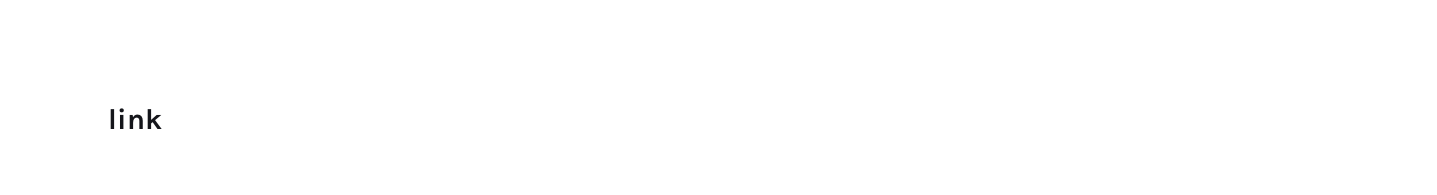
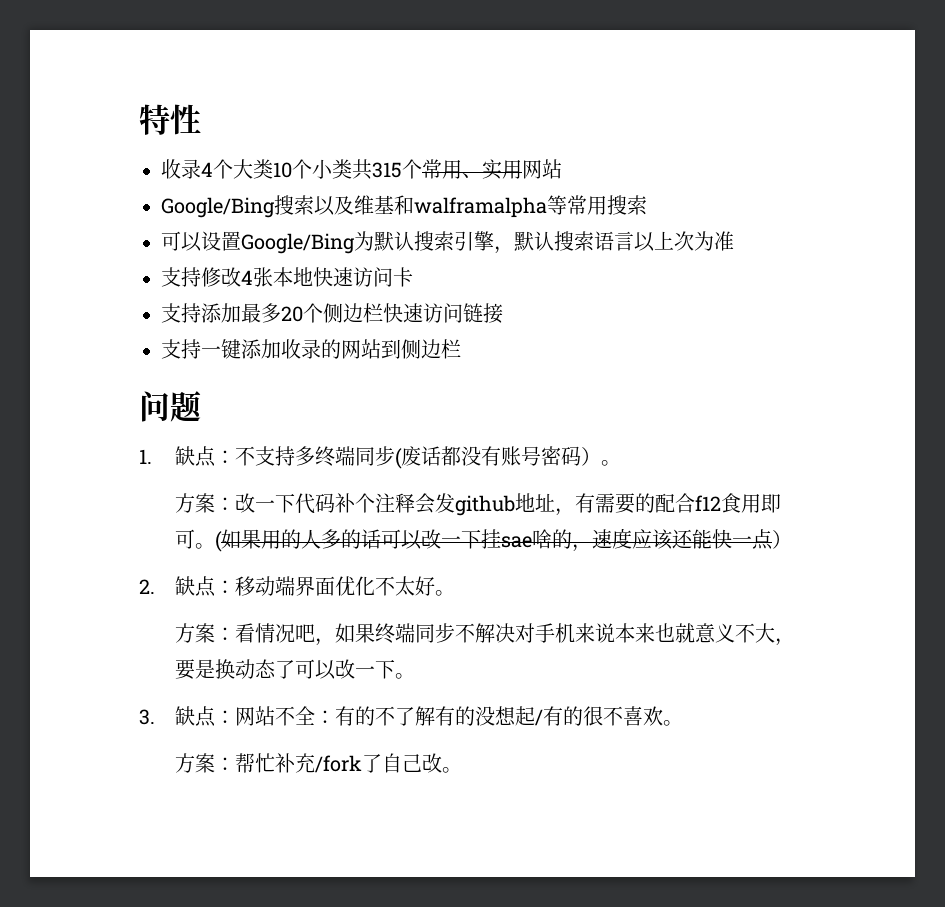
[108,108,162,129] link -> [139,104,201,135] [161,159,562,180] [161,195,647,218] [161,231,734,254] [161,267,413,287] [161,303,503,324] [161,339,461,359] [139,391,201,422] [139,446,622,469] [175,493,782,516] [175,528,793,552] [139,576,456,597] [175,623,796,646] [175,659,416,680] [139,706,684,727] [175,753,463,773] 特性 // 收录4个大类10个小类共315个常用、实用网站 // Google/Bing搜索以及维基和walframalpha等常用搜索 // 可以设置Google/Bing为默认搜索引擎，默认搜索语言以上次为准 // 支持修改4张本地快速访问卡 // 支持添加最多20个侧边栏快速访问链接 // 支持一键添加收录的网站到侧边栏 // 问题 // 1.缺点：不支持多终端同步(废话都没有账号密码）。 // 方案：改一下代码补个注释会发github地址，有需要的配合f12食用即可。(如果用的人多的话可以改一下挂sae啥的，速度应该还能快一点） // 2.缺点：移动端界面优化不太好。 // 方案：看情况吧，如果终端同步不解决对手机来说本来也就意义不大，要是换动态了可以改一下。 // 3.缺点：网站不全：有的不了解有的没想起/有的很不喜欢。 // 方案：帮忙补充/fork了自己改。

